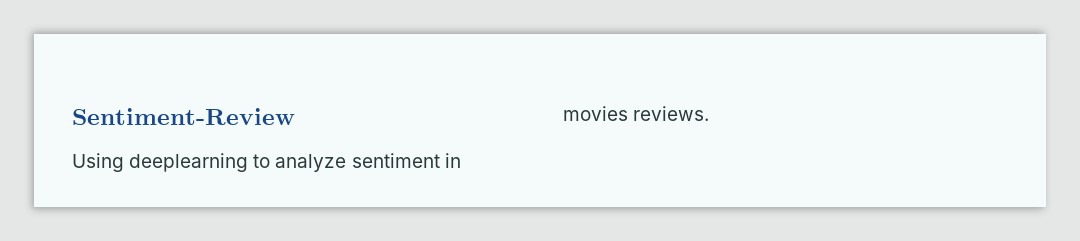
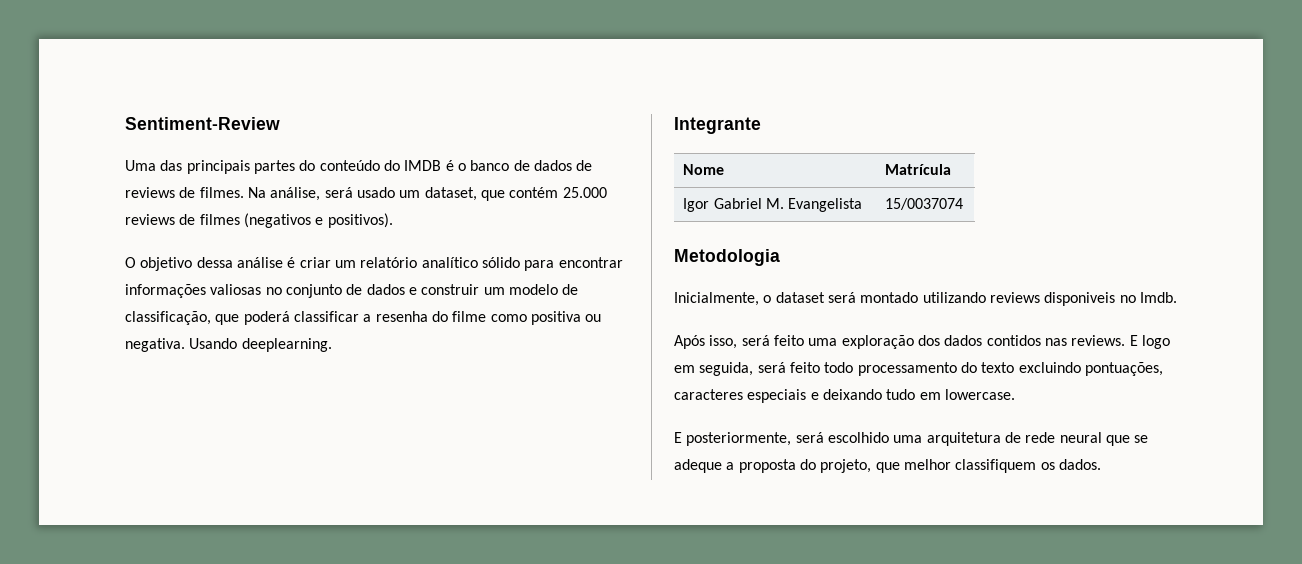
[72,153,461,172] [563,106,710,121] Using deeplearning to analyze sentiment in movies reviews. -> [125,160,593,174] [125,187,607,201] [125,213,393,228] [125,257,623,271] [125,284,579,298] [125,311,602,325] [125,338,332,352] [674,117,761,134] [683,164,725,175] [885,164,952,175] [683,198,863,212] [885,198,964,210] [674,249,780,266] [674,292,1177,306] [674,335,1170,349] [674,362,1163,376] [674,389,1015,403] [674,432,1149,446] [674,459,1101,473] Uma das principais partes do conteúdo do IMDB é o banco de dados de reviews de filmes. Na análise, será usado um dataset, que contém 25.000 reviews de filmes (negativos e positivos). // O objetivo dessa análise é criar um relatório analítico sólido para encontrar informações valiosas no conjunto de dados e construir um modelo de classificação, que poderá classificar a resenha do filme como positiva ou negativa. Usando deeplearning. // Integrante // Nome | Matrícula // Igor Gabriel M. Evangelista | 15/0037074 // Metodologia // Inicialmente, o dataset será montado utilizando reviews disponiveis no Imdb. // Após isso, será feito uma exploração dos dados contidos nas reviews. E logo em seguida, será feito todo processamento do texto excluindo pontuações, caracteres especiais e deixando tudo em lowercase. // E posteriormente, será escolhido uma arquitetura de rede neural que se adeque a proposta do projeto, que melhor classifiquem os dados.

